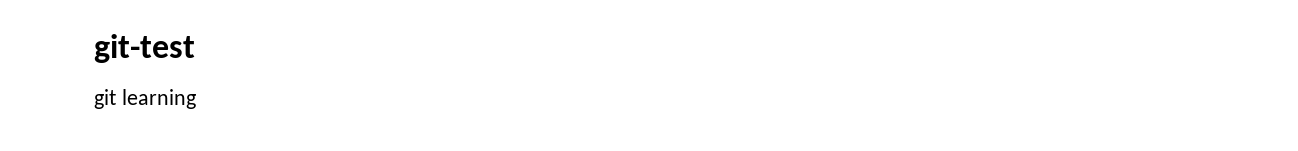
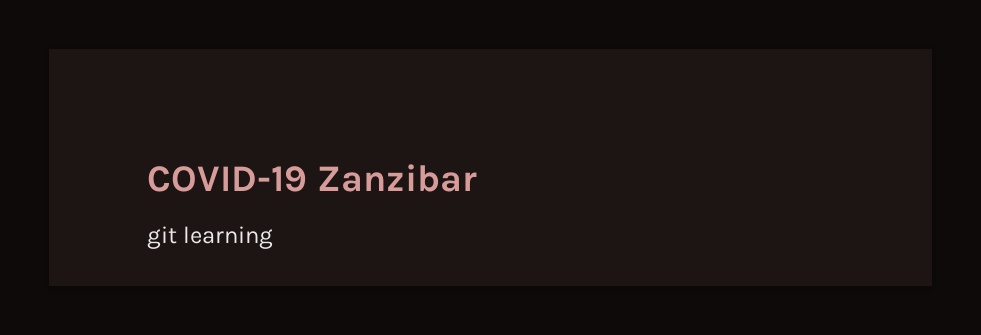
[94,34,195,63] git-test -> [147,164,478,192] COVID-19 Zanzibar

